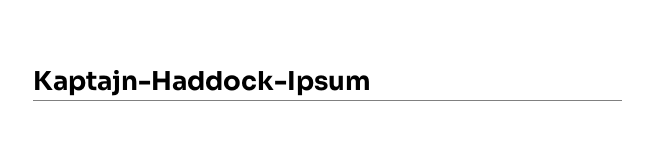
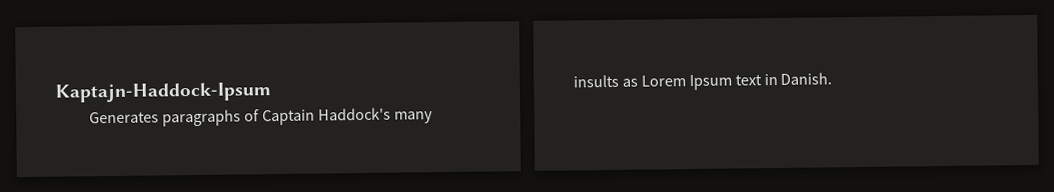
(371, 82) none -> [89,107,433,127] [573,72,833,91] // Generates paragraphs of Captain Haddock's many insults as Lorem Ipsum text in Danish.

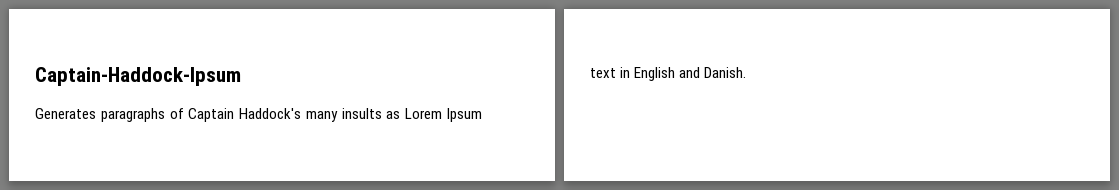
[55,82,272,103] Kaptajn-Haddock-Ipsum -> [35,67,241,86] Captain-Haddock-Ipsum
(778, 79) none -> [634,67,701,81] English and

